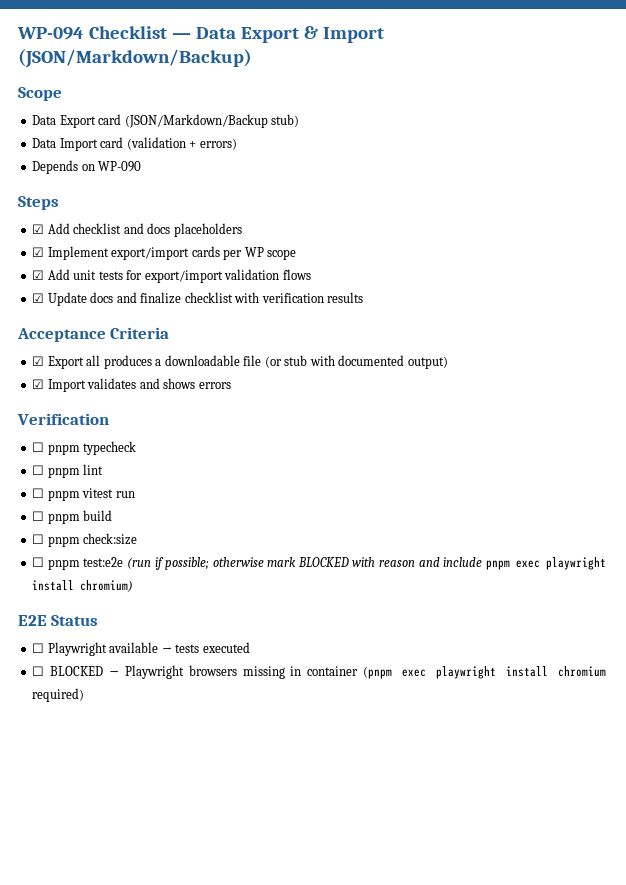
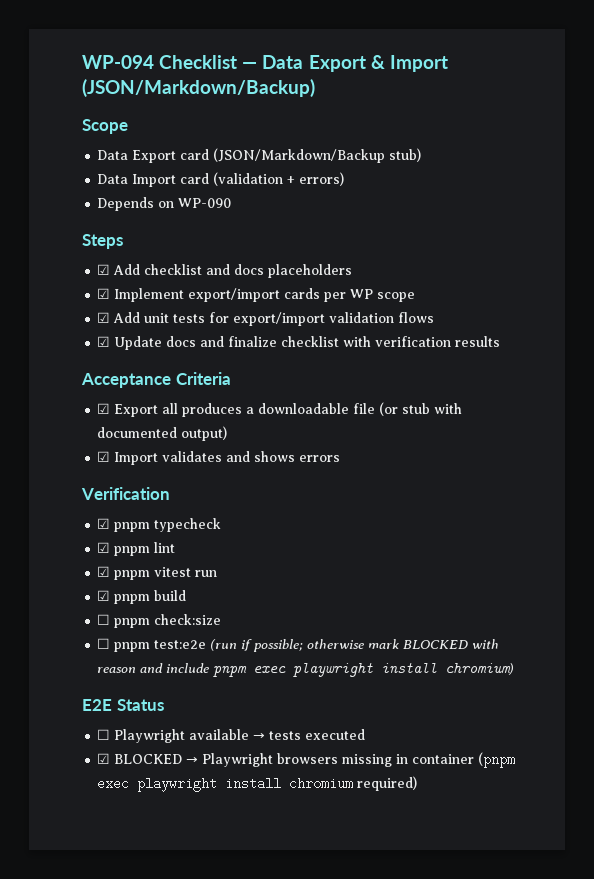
[32,442,45,452] ☐ -> [97,518,111,529] ☑
[32,465,45,475] ☐ -> [97,542,111,553] ☑
[32,488,45,498] ☐ -> [97,566,111,577] ☑
[32,511,45,521] ☐ -> [97,590,111,601] ☑
[32,666,45,676] ☐ -> [97,753,111,764] ☑

